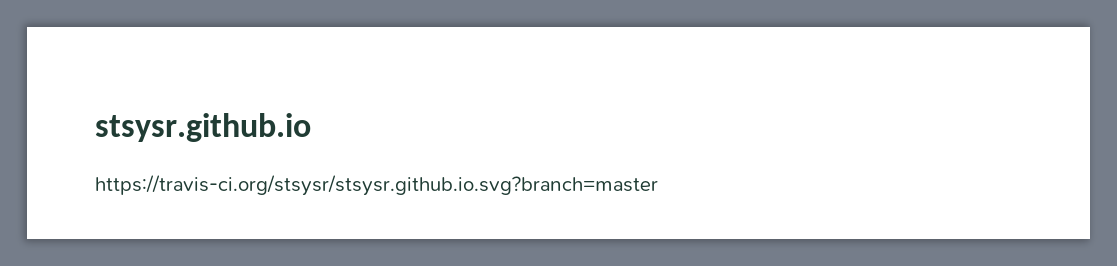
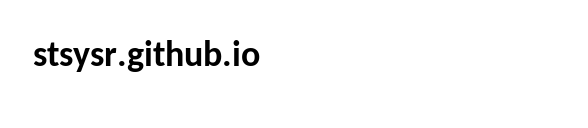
[95,175,658,196] // https://travis-ci.org/stsysr/stsysr.github.io.svg?branch=master -> (260, 56) none

